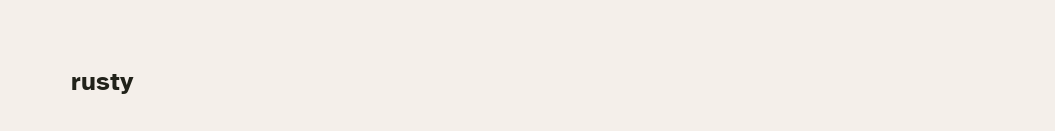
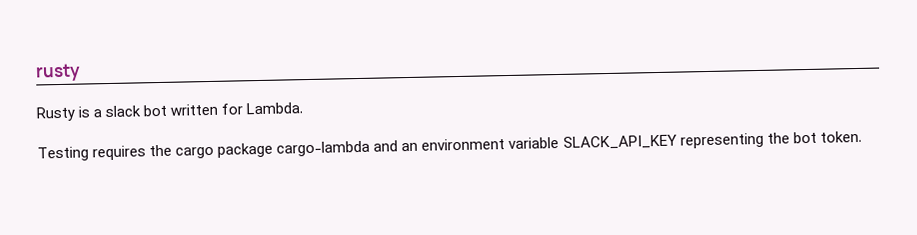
(134, 84) none -> [36,102,304,122] [37,130,862,162] // Rusty is a slack bot written for Lambda. // Testing requires the cargo package cargo-lambda and an environment variable SLACK_API_KEY representing the bot token.

